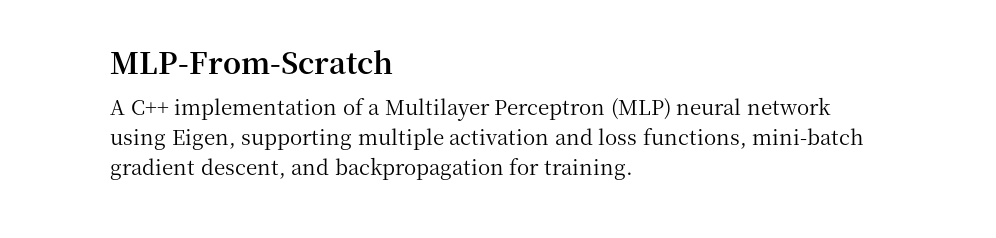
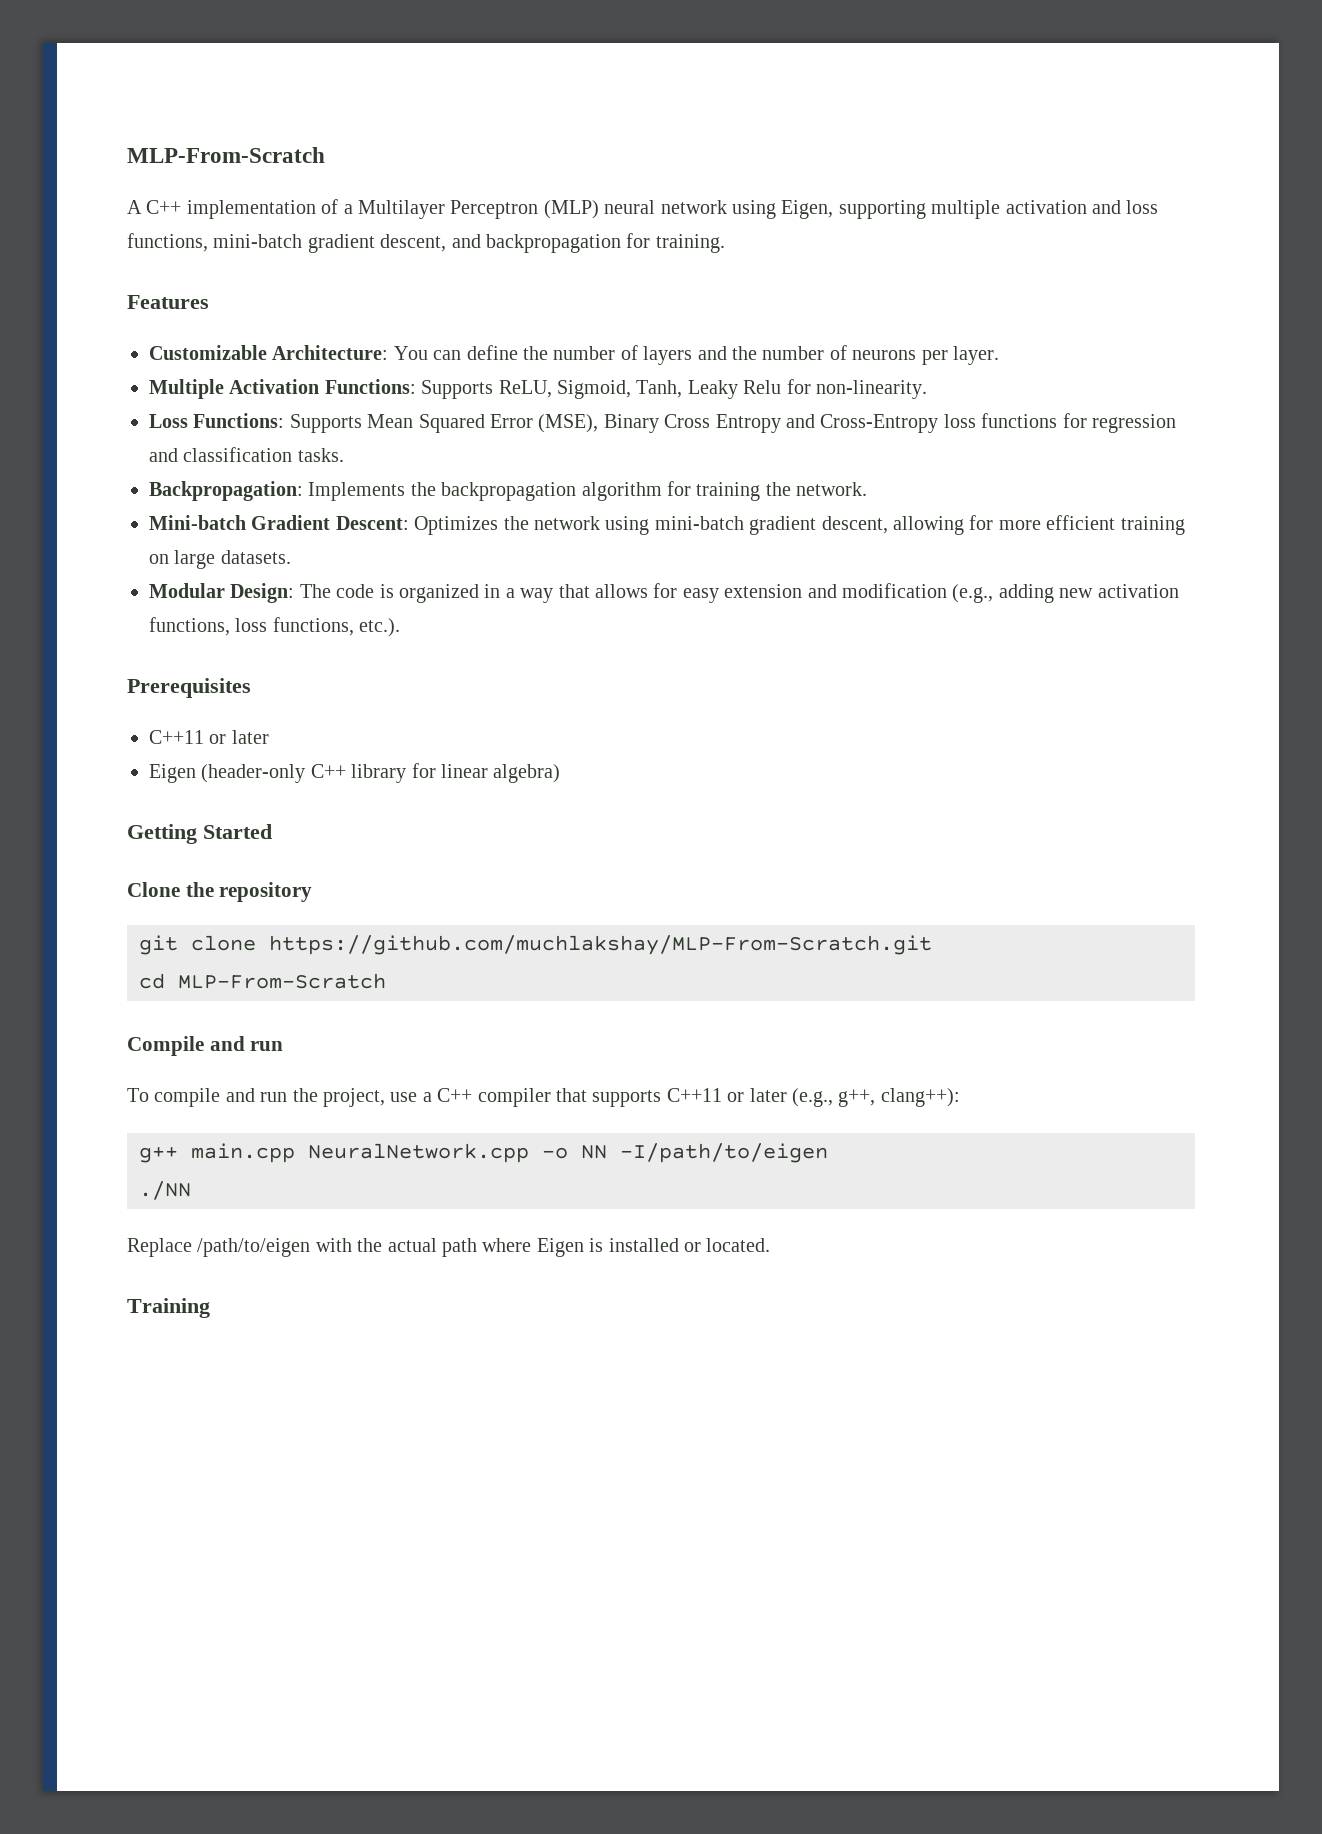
(633, 169) none -> [127,295,209,309] [149,345,999,365] [149,379,927,399] [149,413,1176,433] [149,447,344,462] [149,481,868,501] [149,515,1185,535] [149,550,291,569] [149,583,1179,603] [149,617,401,637] [127,678,251,698] [149,730,269,744] [149,763,561,783] [127,824,272,844] [127,882,313,902] [139,935,932,955] [139,973,386,989] [127,1036,284,1056] [127,1088,960,1107] [139,1143,828,1163] [139,1181,191,1200] [127,1238,771,1257] [127,1298,210,1318] // Features // Customizable Architecture: You can define the number of layers and the number of neurons per layer. // Multiple Activation Functions: Supports ReLU, Sigmoid, Tanh, Leaky Relu for non-linearity. // Loss Functions: Supports Mean Squared Error (MSE), Binary Cross Entropy and Cross-Entropy loss functions for regression and classification tasks. // Backpropagation: Implements the backpropagation algorithm for training the network. // Mini-batch Gradient Descent: Optimizes the network using mini-batch gradient descent, allowing for more efficient training on large datasets. // Modular Design: The code is organized in a way that allows for easy extension and modification (e.g., adding new activation functions, loss functions, etc.). // Prerequisites // C++11 or later // Eigen (header-only C++ library for linear algebra) // Getting Started // Clone the repository // git clone https://github.com/muchlakshay/MLP-From-Scratch.git // cd MLP-From-Scratch // Compile and run // To compile and run the project, use a C++ compiler that supports C++11 or later (e.g., g++, clang++): // g++ main.cpp NeuralNetwork.cpp -o NN -I/path/to/eigen // ./NN // Replace /path/to/eigen with the actual path where Eigen is installed or located. // Training

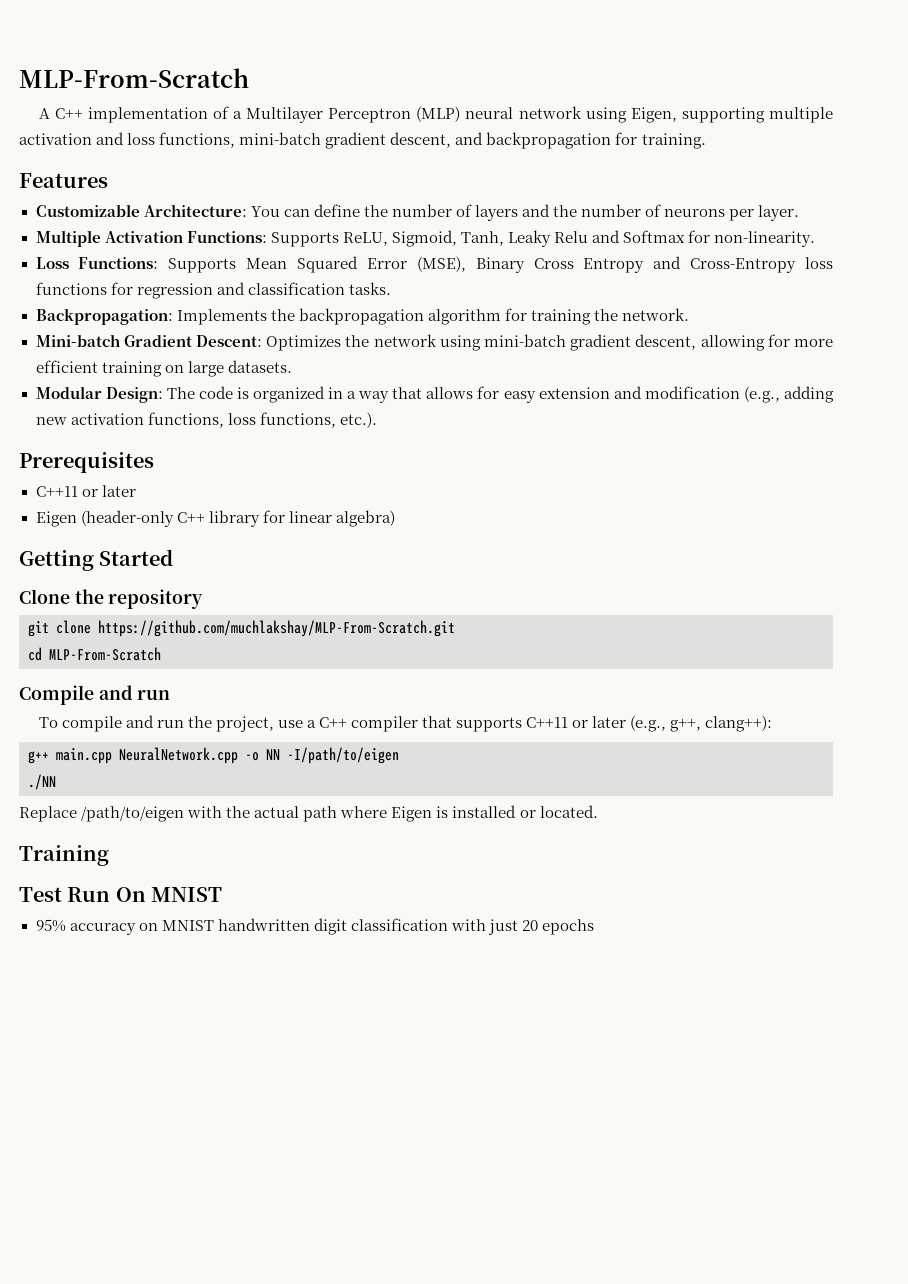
(782, 387) none -> [591,230,685,243] and Softmax
(210, 1308) none -> [19,887,223,902] [35,918,594,935] // Test Run On MNIST // 95% accuracy on MNIST handwritten digit classification with just 20 epochs

